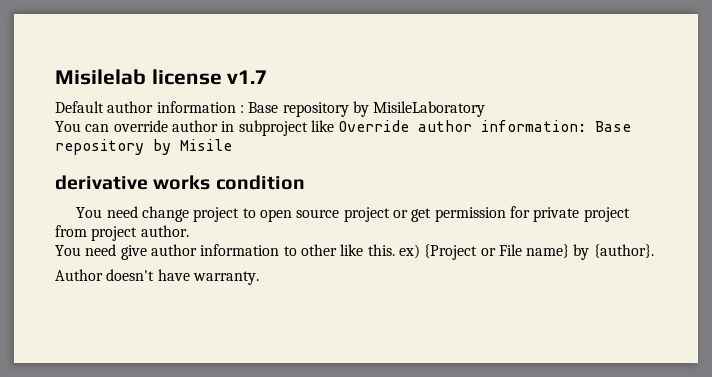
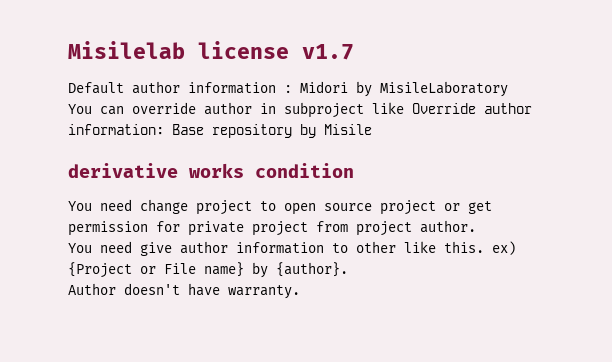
[248,102,349,117] Base repository -> [300,81,348,93] Midori

